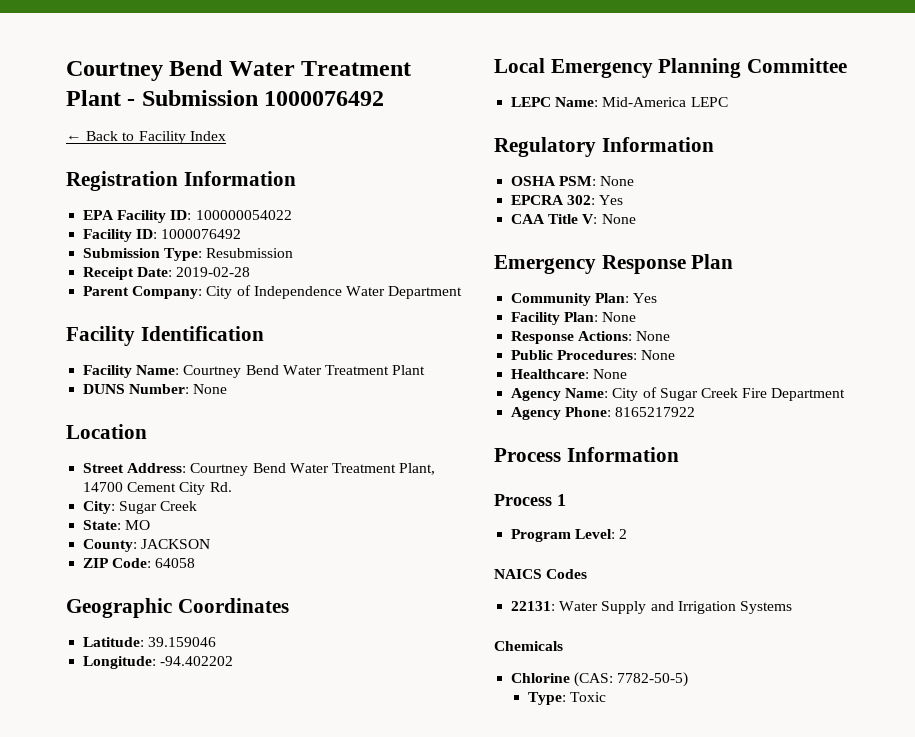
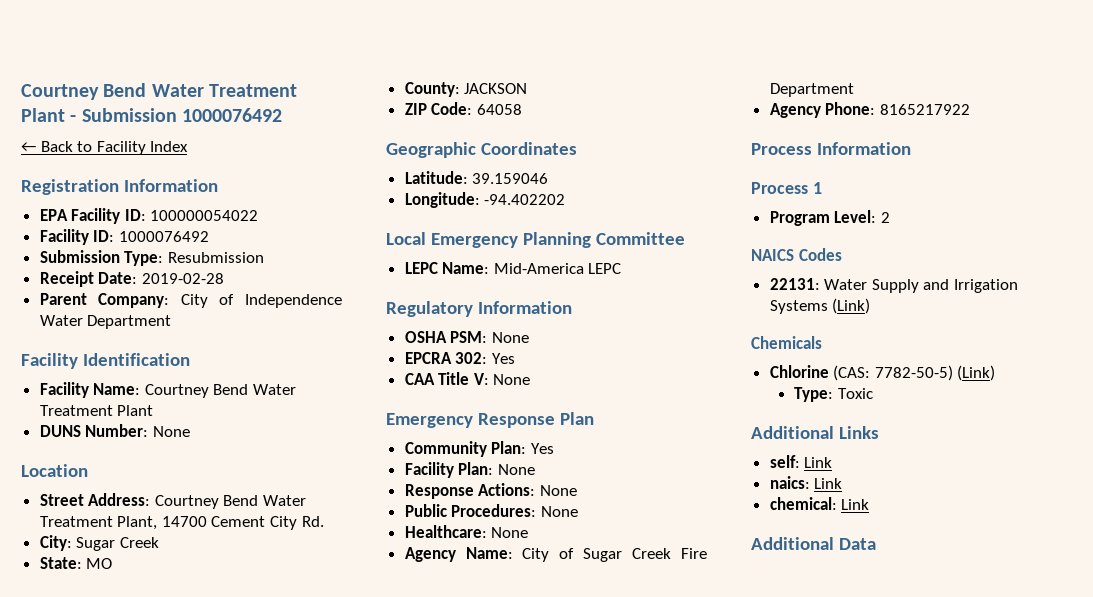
(792, 607) none -> [832,298,871,314] (Link)
(689, 679) none -> [957,365,996,381] (Link)
(607, 697) none -> [751,426,879,439] [769,455,833,468] [769,476,843,489] [769,497,870,510] [751,537,876,550] // Additional Links // self: Link // naics: Link // chemical: Link // Additional Data

